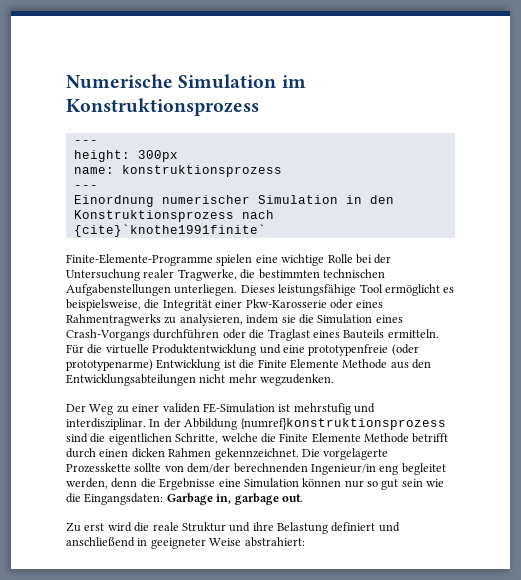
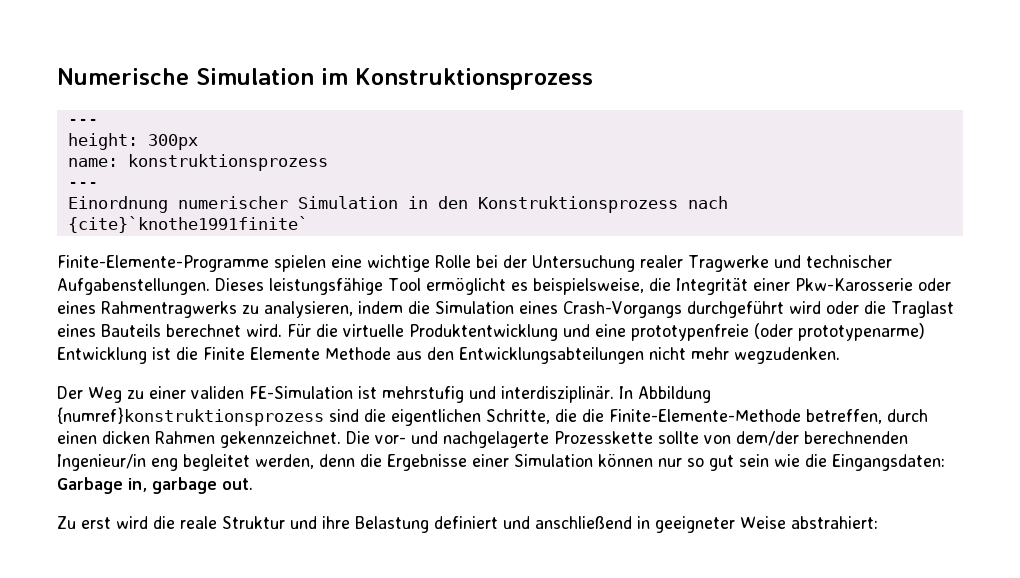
[177,269,385,281] [66,284,238,296] Tragwerke, die bestimmten technischen Aufgabenstellungen unterliegen. -> [688,255,892,272] [57,278,210,295] Tragwerke und technischer Aufgabenstellungen.
[281,315,296,323] sie -> (403, 307) none
[153,329,220,339] durchführen -> [686,301,821,318] durchgeführt wird
[387,329,439,338] ermitteln. -> [166,324,282,337] berechnet wird.
[66,418,181,430] interdisziplinar. In der -> [501,386,633,403] interdisziplinär. In
[221,433,449,443] welche die Finite Elemente Methode betrifft -> [555,409,882,424] die die Finite-Elemente-Methode betreffen,
[323,448,389,460] vorgelagerte -> [375,431,549,448] vor- und nachgelagerte
[218,479,241,487] eine -> [472,454,509,467] einer

